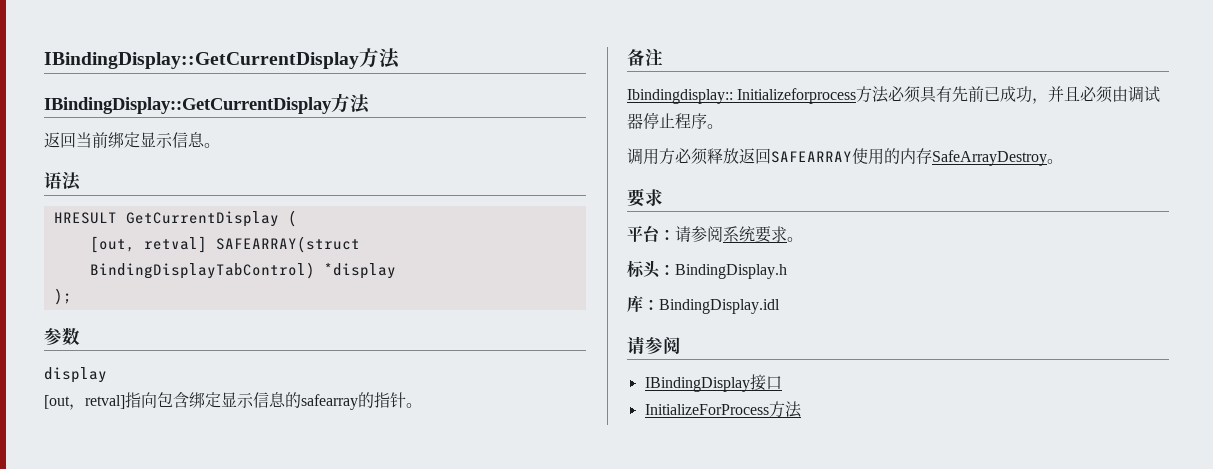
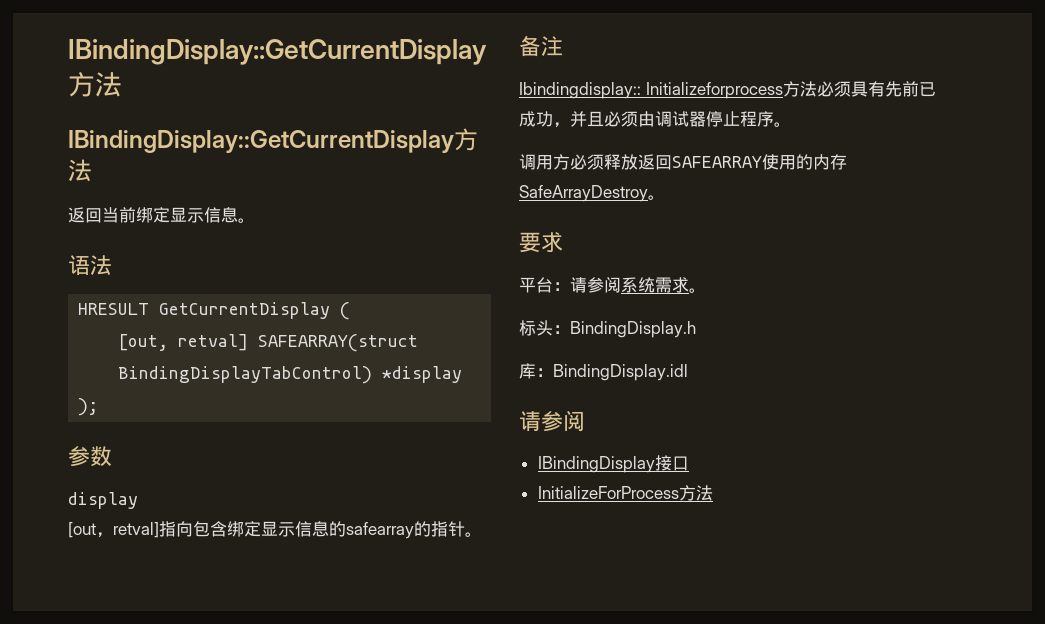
[755,226,771,243] 要 -> [655,277,672,293] 需

